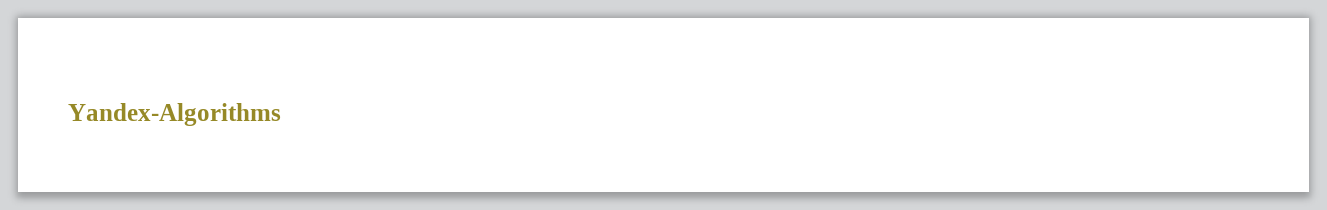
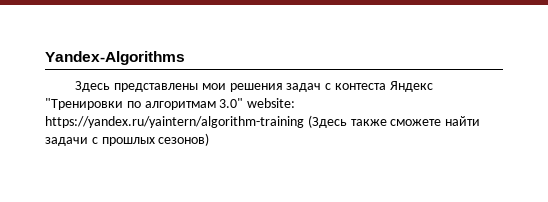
(281, 114) none -> [75,81,433,92] [45,98,296,110] [45,115,481,128] [45,133,210,146] // Здесь представлены мои решения задач с контеста Яндекс "Тренировки по алгоритмам 3.0" website: https://yandex.ru/yaintern/algorithm-training (Здесь также сможете найти задачи с прошлых сезонов)

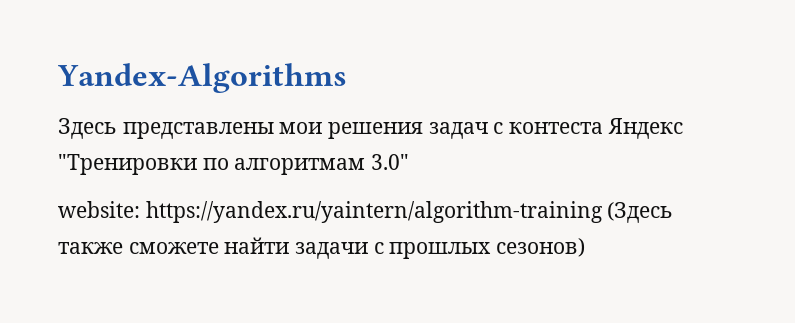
(244, 103) none -> (410, 162) //

